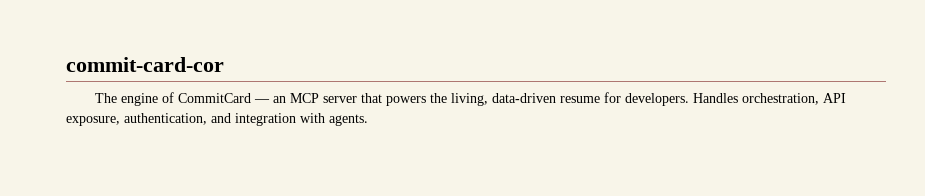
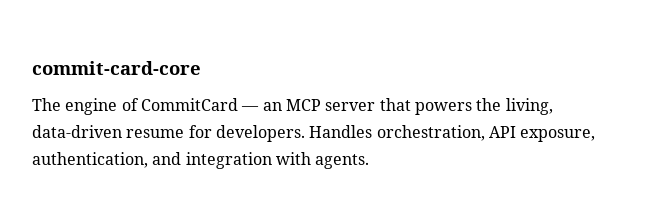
[66,57,224,72] commit-card-cor -> [32,61,201,75] commit-card-core

